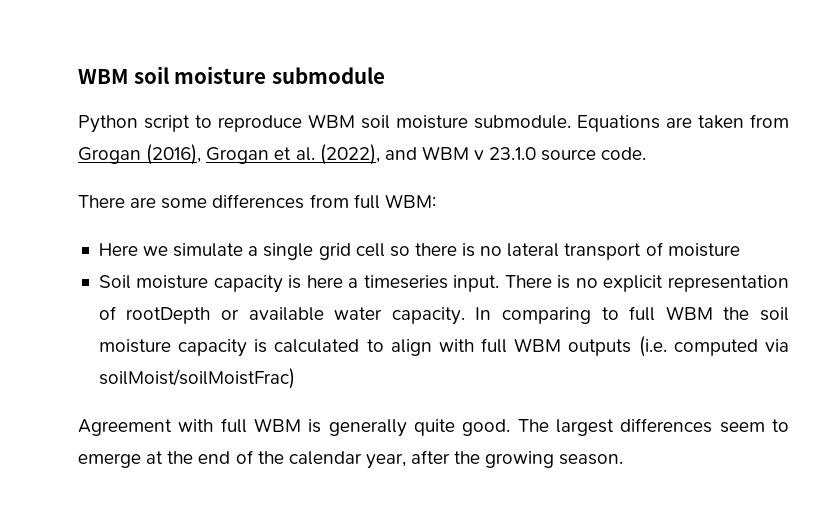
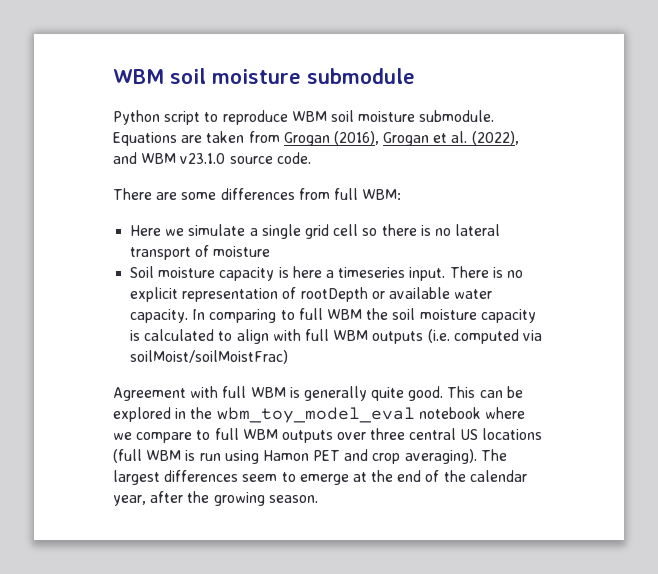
[474,147,537,160] v 23.1.0 -> [180,153,226,164] v23.1.0
(511, 427) none -> [447,386,523,398] [113,407,525,423] [113,428,542,443] [113,449,477,464] This can be explored in the wbm_toy_model_eval notebook where we compare to full WBM outputs over three central US locations (full WBM is run using Hamon PET and crop averaging).

